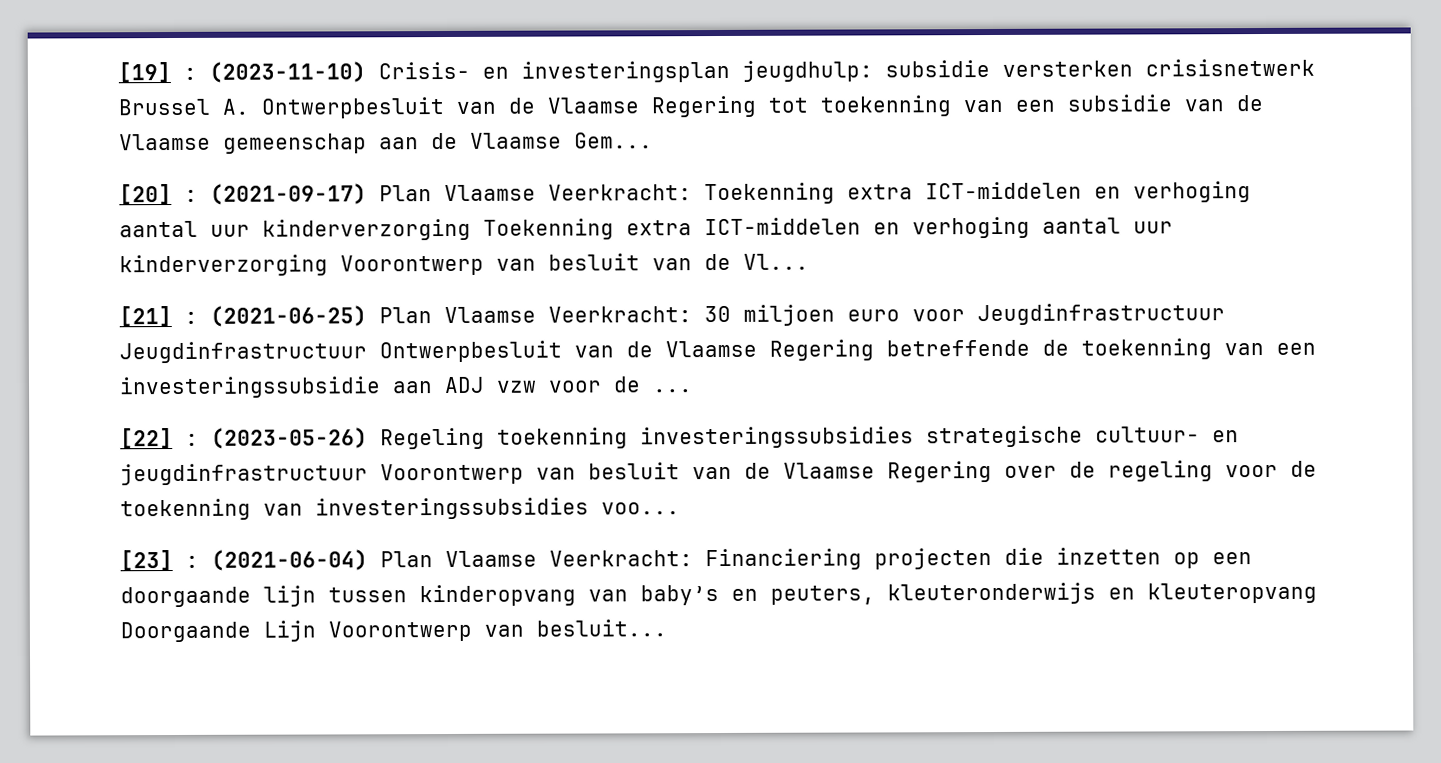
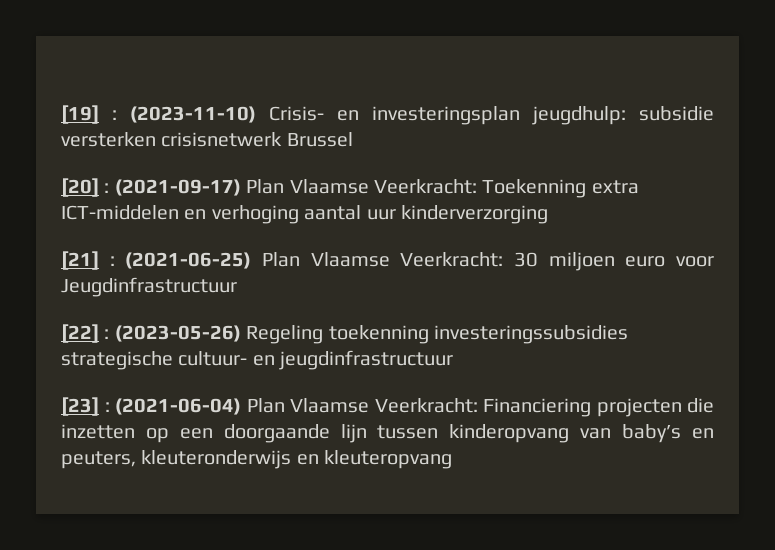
[222,94,1264,119] [119,132,653,154] A. Ontwerpbesluit van de Vlaamse Regering tot toekenning van een subsidie van de Vlaamse gemeenschap aan de Vlaamse Gem... -> (353, 139) none
[483,216,1173,240] [119,253,809,277] Toekenning extra ICT-middelen en verhoging aantal uur kinderverzorging Voorontwerp van besluit van de Vl... -> (548, 214) none
[119,338,1316,364] [119,376,693,399] Jeugdinfrastructuur Ontwerpbesluit van de Vlaamse Regering betreffende de toekenning van een investeringssubsidie aan ADJ vzw voor de ... -> (237, 287) none
[380,460,1317,485] [120,497,680,521] Voorontwerp van besluit van de Vlaamse Regering over de regeling voor de toekenning van investeringssubsidies voo... -> (454, 360) none
[120,619,667,643] Doorgaande Lijn Voorontwerp van besluit... -> (453, 459) none

